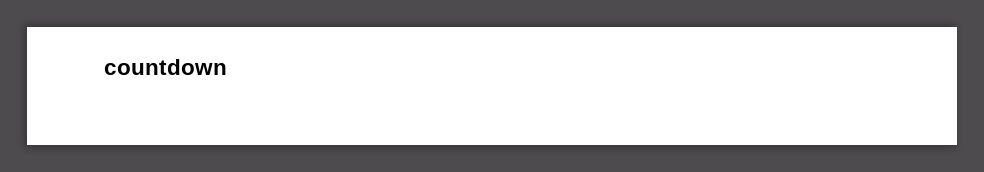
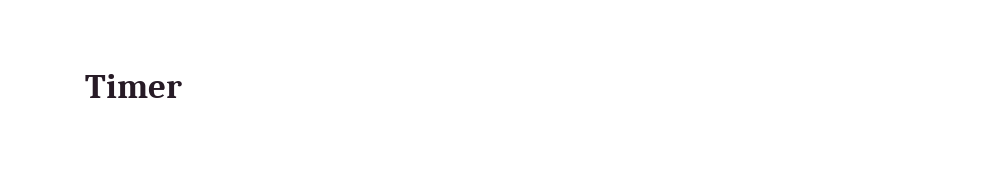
[104,59,227,75] countdown -> [85,74,182,98] Timer

